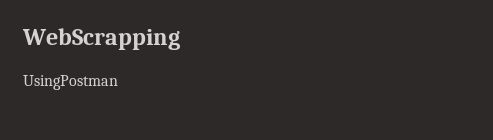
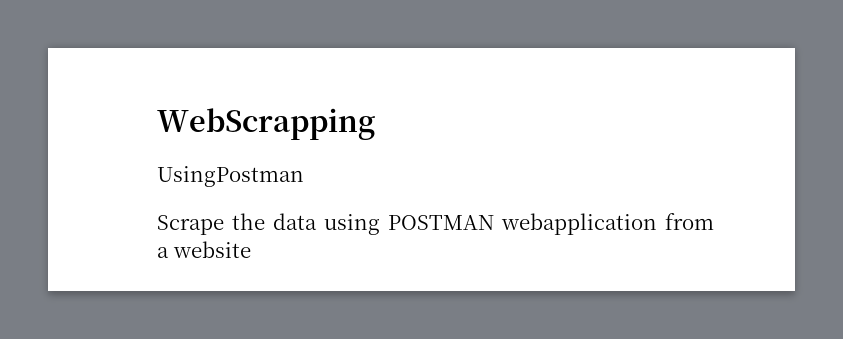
(118, 82) none -> [157,213,714,235] [157,241,251,258] // Scrape the data using POSTMAN webapplication from a website

